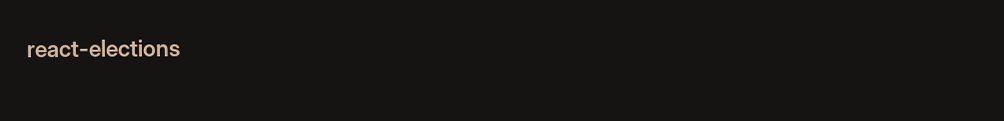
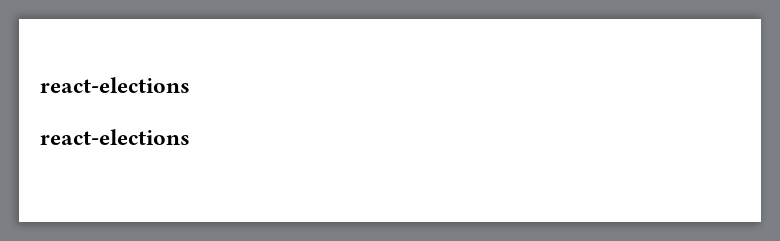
[26,39,180,59] react-elections -> [40,77,190,93] [40,129,190,145] react-elections // react-elections

